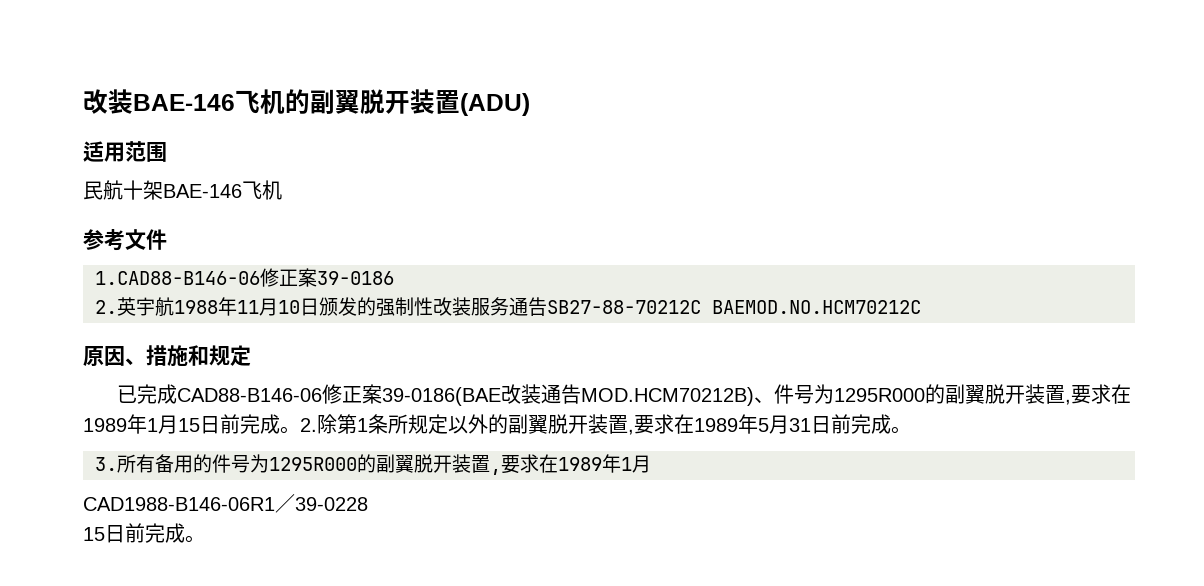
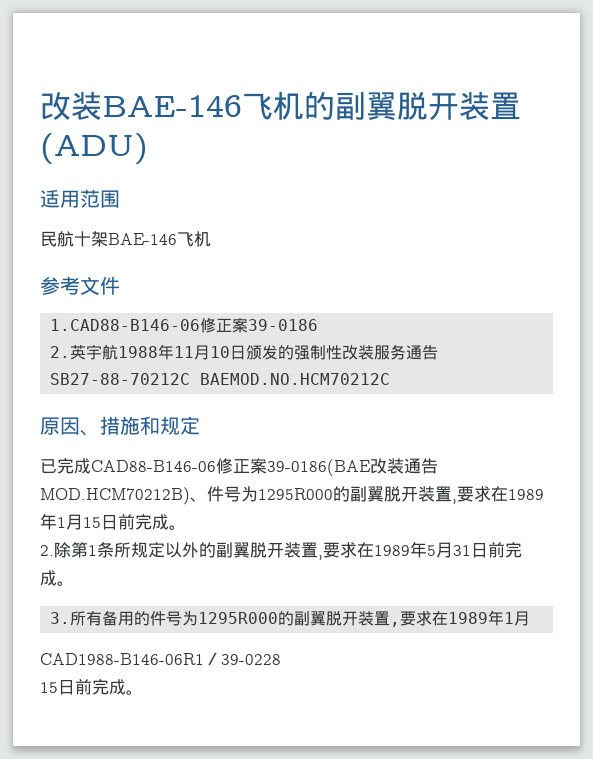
(300, 430) none -> (186, 527) //

